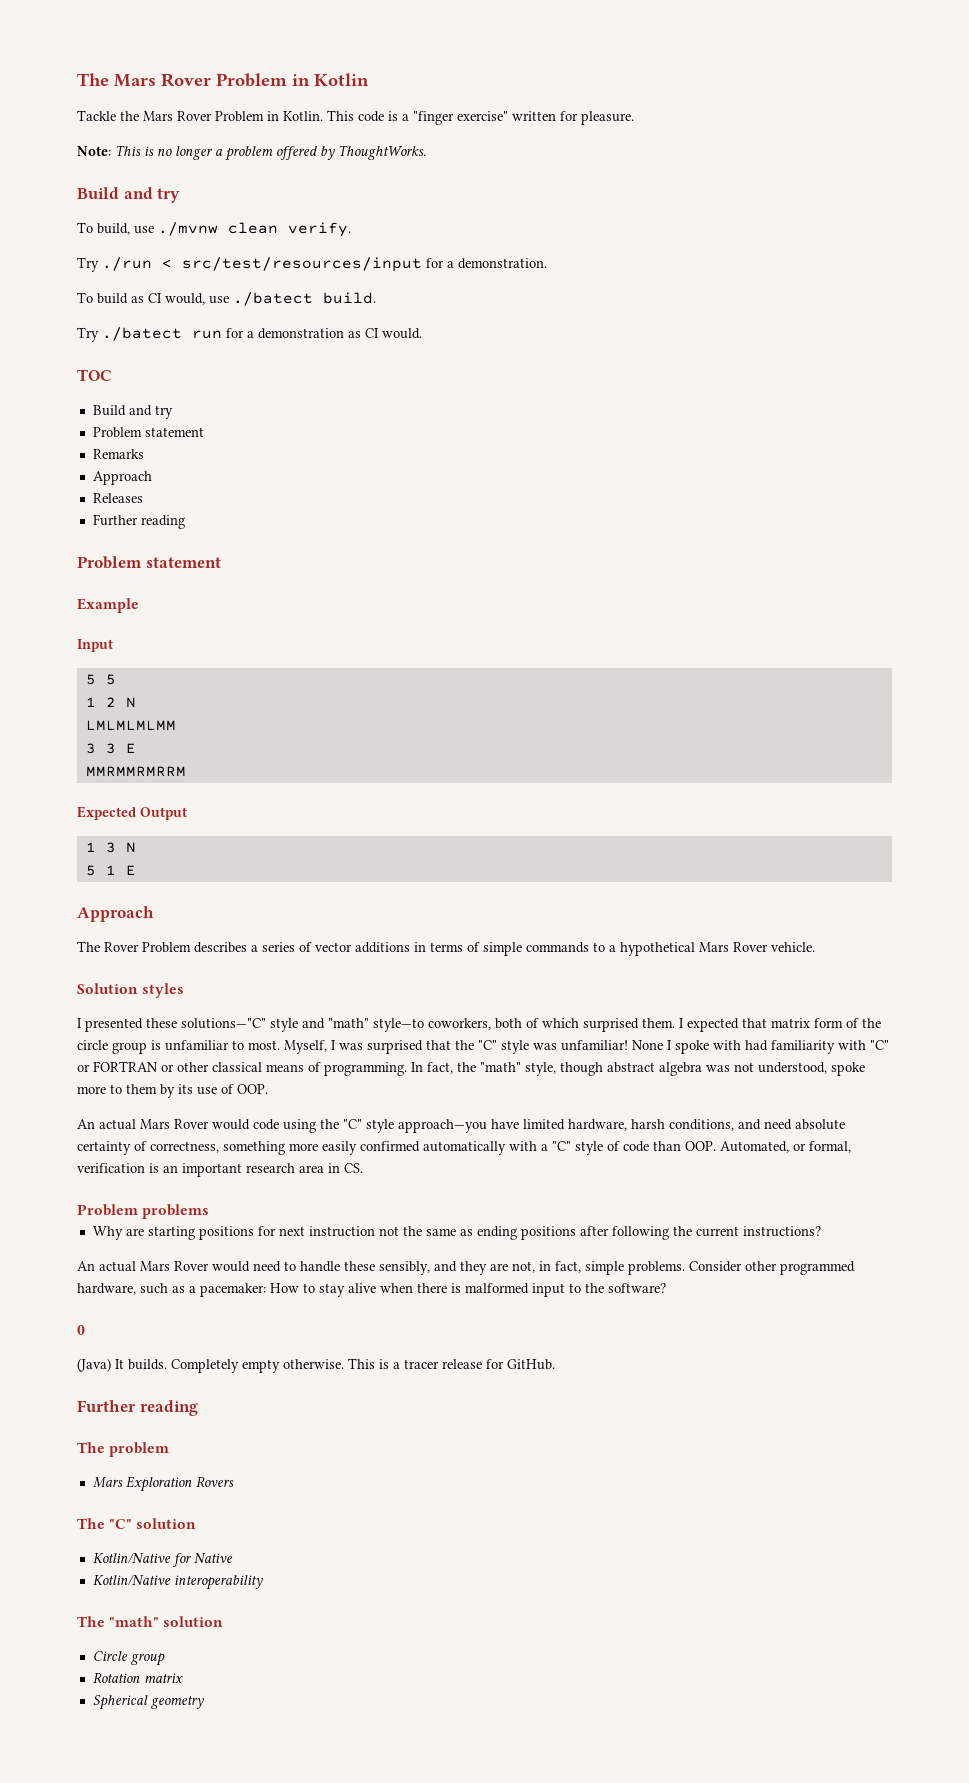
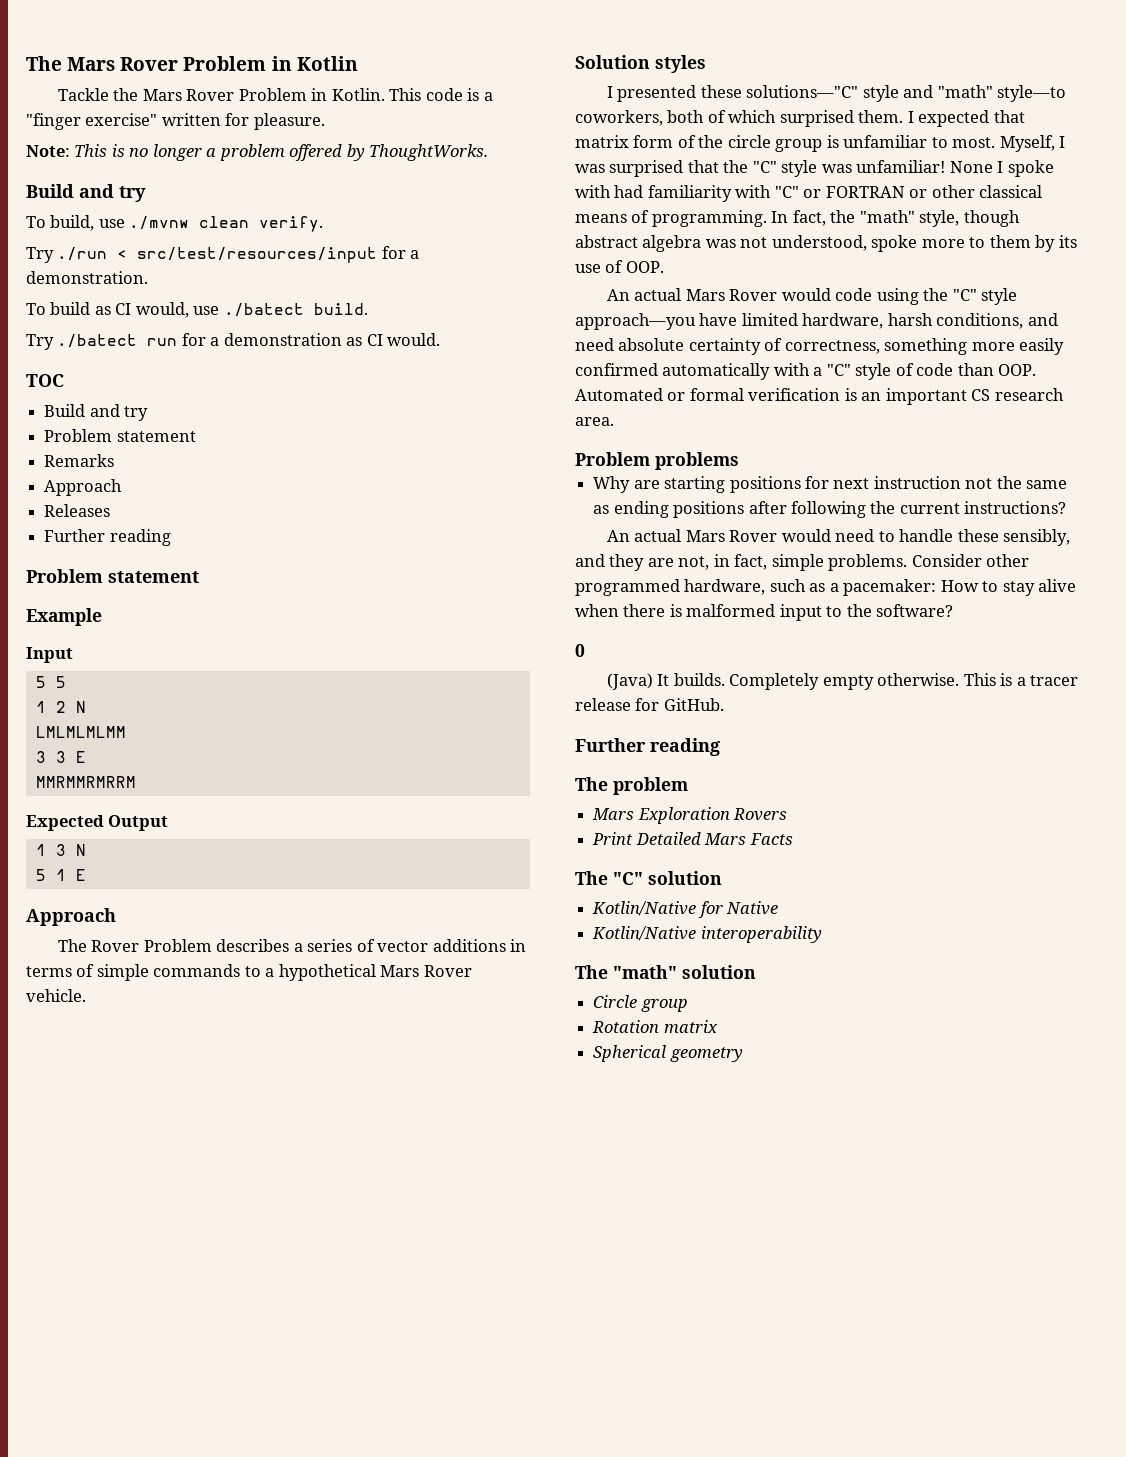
[720,1141,851,1153] Automated, or formal, -> [575,388,744,401] Automated or formal
[246,1163,363,1173] research area in CS. -> [971,388,1064,401] [575,417,614,426] CS research area.
(234, 1481) none -> [592,832,793,845] // Print Detailed Mars Facts

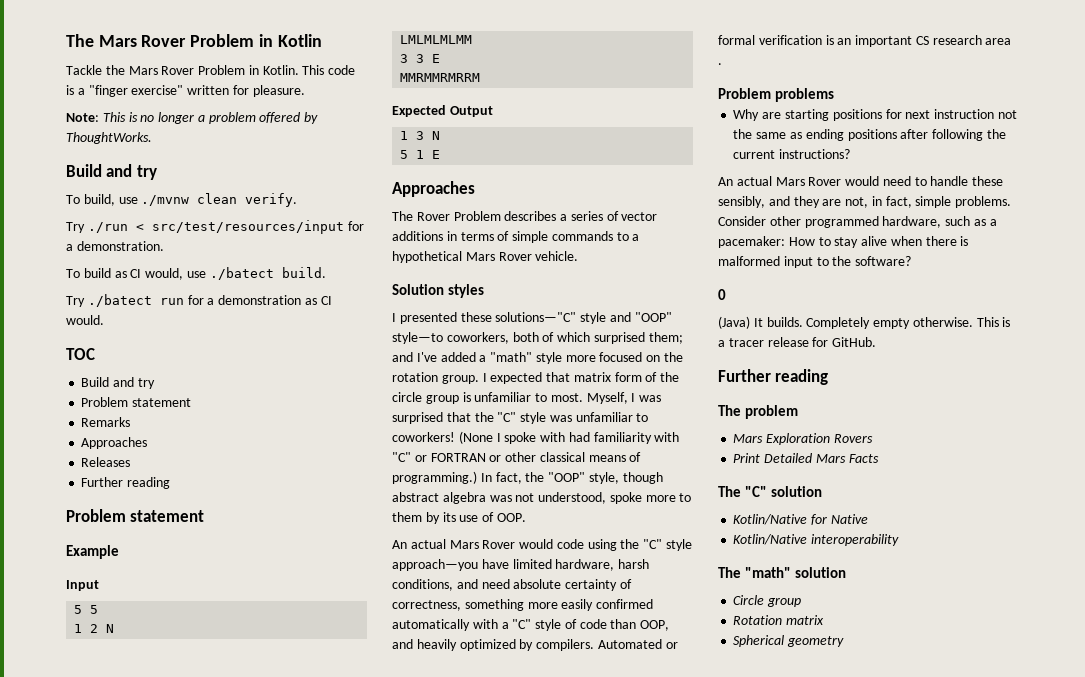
[44,479,123,496] Approach -> [81,437,148,449] Approaches
[26,908,116,926] Approach -> [392,181,475,197] Approaches
[937,85,993,98] "math" -> [634,312,672,322] "OOP"
[858,110,904,123] them. -> [648,332,683,344] [392,352,684,364] [392,372,479,384] them; and I've added a "math" style more focused on the rotation group.
[856,160,993,173] unfamiliar! None -> [575,412,649,422] [392,431,493,444] unfamiliar to coworkers! (None
[651,210,767,227] programming. -> [392,471,477,484] programming.)
[859,210,915,223] "math" -> [548,472,586,482] "OOP"
[998,364,1037,376] OOP. -> [640,620,670,631] [392,639,595,651] OOP, and heavily optimized by compilers.
[575,417,614,426] area. -> [985,38,1012,45] [718,63,722,65] area .

